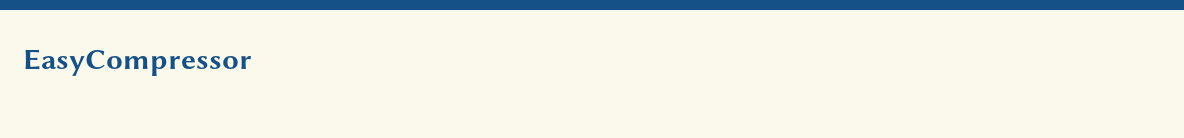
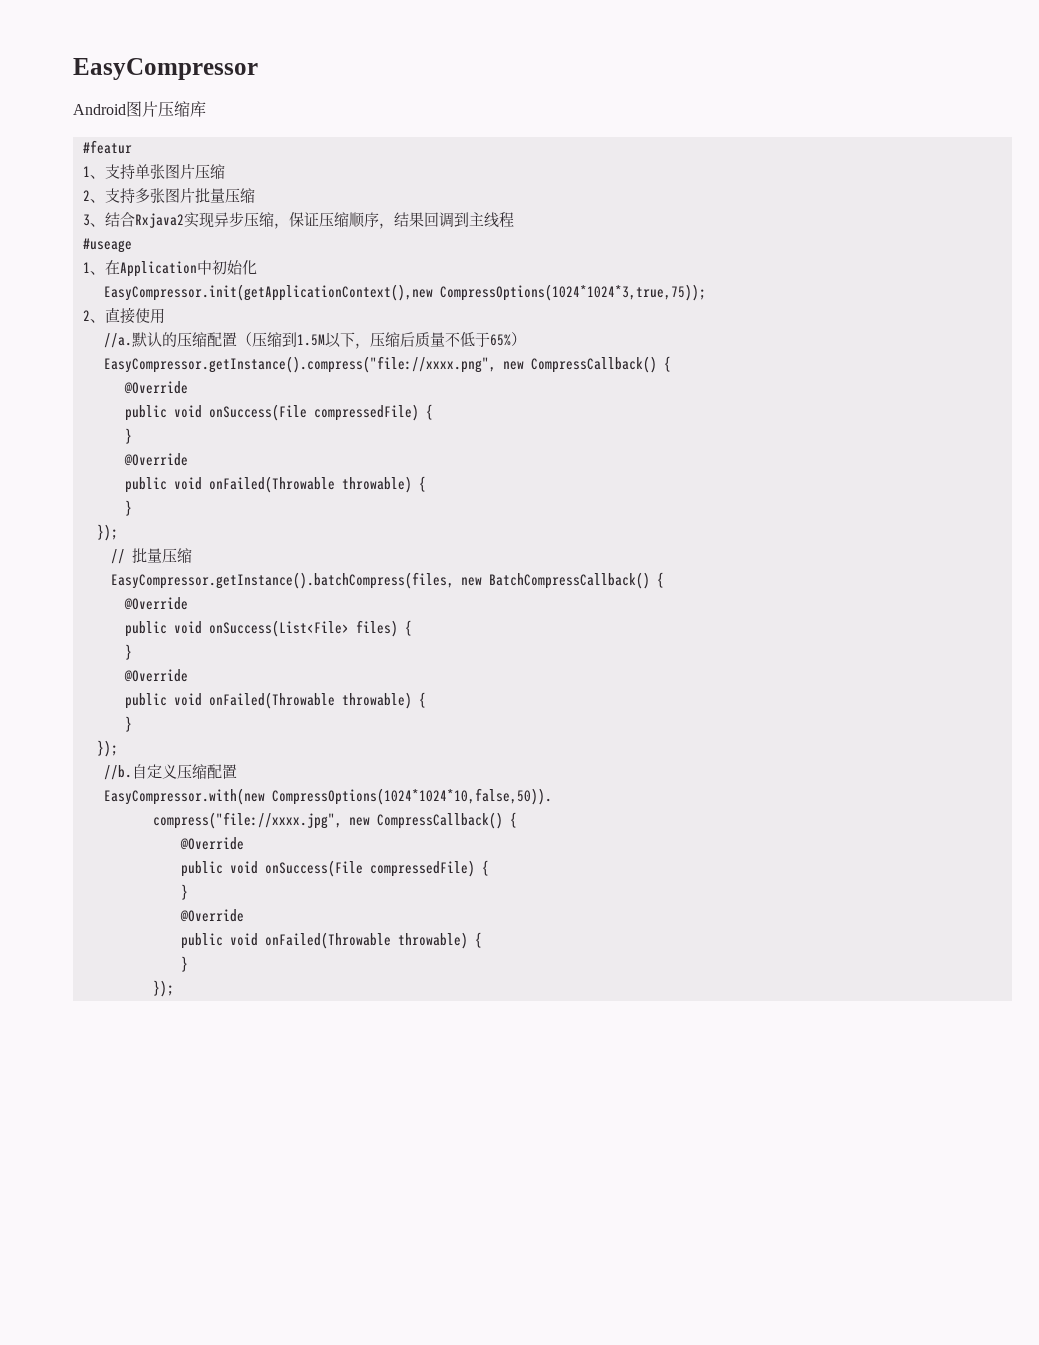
(252, 62) none -> [73,101,206,117] [82,140,132,154] [82,163,225,179] [82,187,255,203] [82,212,514,229] [82,238,132,253] [82,260,257,277] [103,284,706,301] [82,307,165,324] [103,332,526,349] [103,356,671,373] [123,381,188,394] [124,404,433,421] [124,428,132,444] [123,453,188,466] [124,476,426,493] [124,500,132,516] [96,524,118,541] [110,548,192,564] [110,572,664,589] [123,597,188,610] [124,620,412,637] [124,644,132,660] [123,669,188,682] [124,692,426,709] [124,716,132,732] [96,740,118,757] [103,764,237,780] [103,788,552,805] [152,812,517,829] [179,837,244,850] [180,860,489,877] [180,884,188,900] [179,909,244,922] [180,932,482,949] [180,956,188,972] [152,980,174,997] // Android图片压缩库 // #featur // 1、支持单张图片压缩 // 2、支持多张图片批量压缩 // 3、结合Rxjava2实现异步压缩，保证压缩顺序，结果回调到主线程 // #useage // 1、在Application中初始化 // EasyCompressor.init(getApplicationContext(),new CompressOptions(1024*1024*3,true,75)); // 2、直接使用 // //a.默认的压缩配置（压缩到1.5M以下，压缩后质量不低于65%） // EasyCompressor.getInstance().compress("file://xxxx.png", new CompressCallback() { // @Override // public void onSuccess(File compressedFile) { // } // @Override // public void onFailed(Throwable throwable) { // } // }); // // 批量压缩 // EasyCompressor.getInstance().batchCompress(files, new BatchCompressCallback() { // @Override // public void onSuccess(List<File> files) { // } // @Override // public void onFailed(Throwable throwable) { // } // }); // //b.自定义压缩配置 // EasyCompressor.with(new CompressOptions(1024*1024*10,false,50)). // compress("file://xxxx.jpg", new CompressCallback() { // @Override // public void onSuccess(File compressedFile) { // } // @Override // public void onFailed(Throwable throwable) { // } // });

